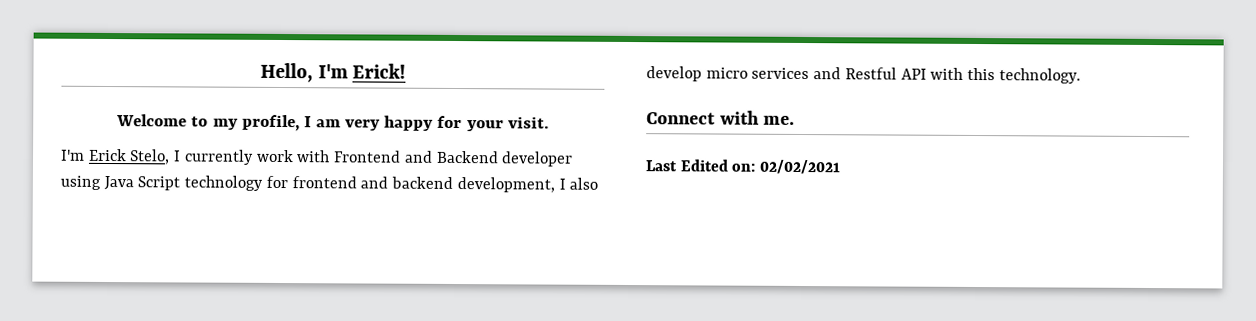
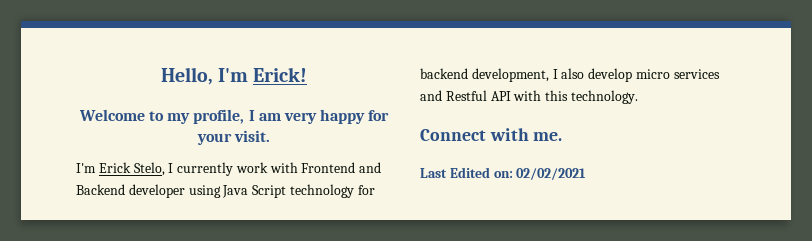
[291,176,389,189] frontend and -> (375, 190) none

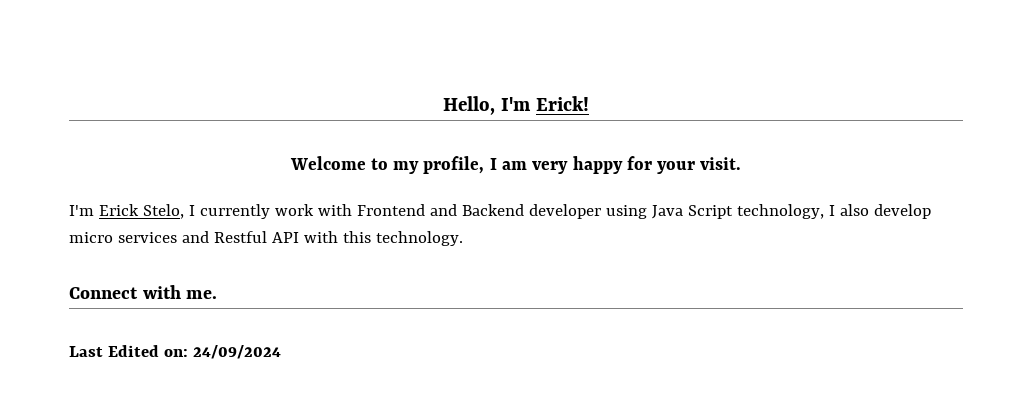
[289,184,375,198] [420,68,549,82] technology for backend development, -> [736,204,824,219] technology,
[516,168,587,180] 02/02/2021 -> [192,345,281,359] 24/09/2024

